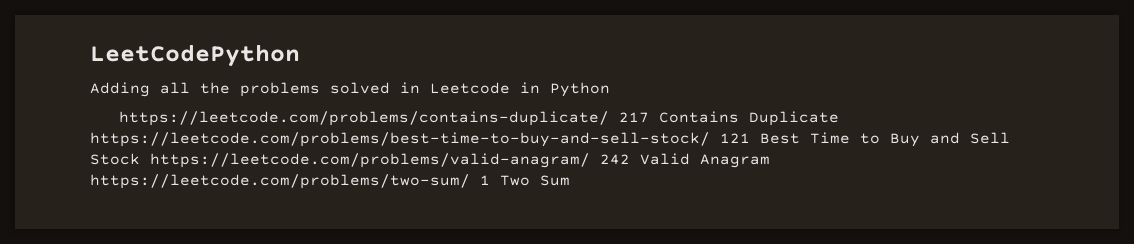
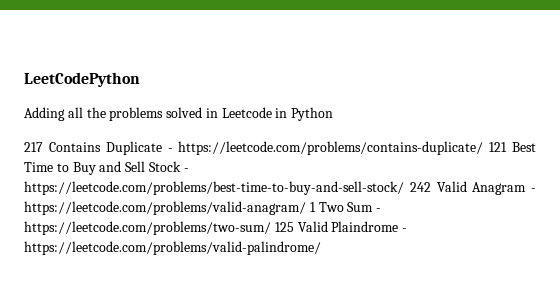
[118,111,609,126] https://leetcode.com/problems/contains-duplicate/ -> (334, 114) none
[90,132,710,147] https://leetcode.com/problems/best-time-to-buy-and-sell-stock/ -> [167,141,484,155] - https://leetcode.com/problems/contains-duplicate/
[150,153,590,168] https://leetcode.com/problems/valid-anagram/ -> [183,168,189,172] [24,181,404,195] - https://leetcode.com/problems/best-time-to-buy-and-sell-stock/
[90,174,470,189] https://leetcode.com/problems/two-sum/ -> [531,188,536,192] [24,201,306,215] - https://leetcode.com/problems/valid-anagram/
(570, 180) none -> [376,208,382,212] [24,221,408,235] [24,241,321,255] - https://leetcode.com/problems/two-sum/ 125 Valid Plaindrome - https://leetcode.com/problems/valid-palindrome/

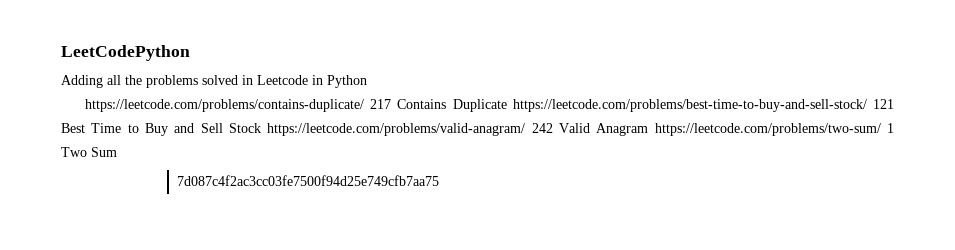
(334, 114) none -> [85,99,365,112] https://leetcode.com/problems/contains-duplicate/
[167,141,484,155] - https://leetcode.com/problems/contains-duplicate/ -> [512,99,867,112] https://leetcode.com/problems/best-time-to-buy-and-sell-stock/
[183,168,189,172] [24,181,404,195] - https://leetcode.com/problems/best-time-to-buy-and-sell-stock/ -> [267,123,526,136] https://leetcode.com/problems/valid-anagram/
[531,188,536,192] [24,201,306,215] - https://leetcode.com/problems/valid-anagram/ -> [654,123,881,136] https://leetcode.com/problems/two-sum/
[376,208,382,212] [24,221,408,235] [24,241,321,255] - https://leetcode.com/problems/two-sum/ 125 Valid Plaindrome - https://leetcode.com/problems/valid-palindrome/ -> [176,175,439,186] // 7d087c4f2ac3cc03fe7500f94d25e749cfb7aa75

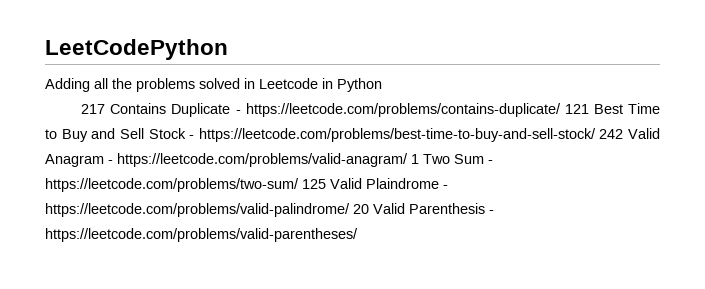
[85,99,365,112] https://leetcode.com/problems/contains-duplicate/ -> (382, 85) none
[512,99,867,112] https://leetcode.com/problems/best-time-to-buy-and-sell-stock/ -> [235,103,561,117] - https://leetcode.com/problems/contains-duplicate/
[267,123,526,136] https://leetcode.com/problems/valid-anagram/ -> [189,128,596,142] - https://leetcode.com/problems/best-time-to-buy-and-sell-stock/
[654,123,881,136] https://leetcode.com/problems/two-sum/ -> [108,153,408,167] - https://leetcode.com/problems/valid-anagram/
[176,175,439,186] // 7d087c4f2ac3cc03fe7500f94d25e749cfb7aa75 -> [488,160,493,164] [45,178,448,192] [45,203,494,217] [45,228,358,242] - https://leetcode.com/problems/two-sum/ 125 Valid Plaindrome - https://leetcode.com/problems/valid-palindrome/ 20 Valid Parenthesis - https://leetcode.com/problems/valid-parentheses/

